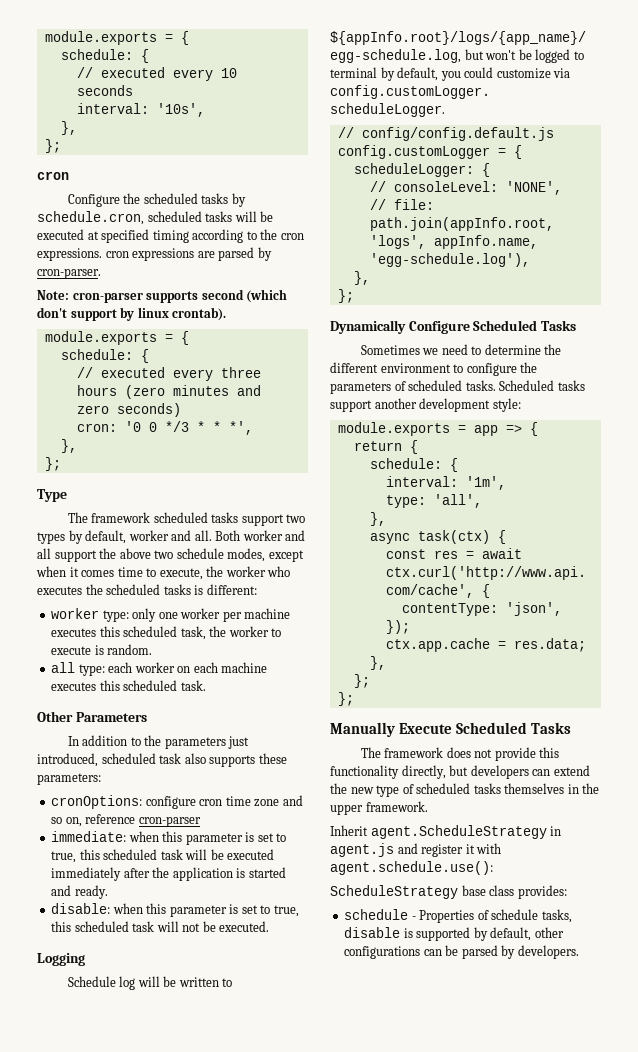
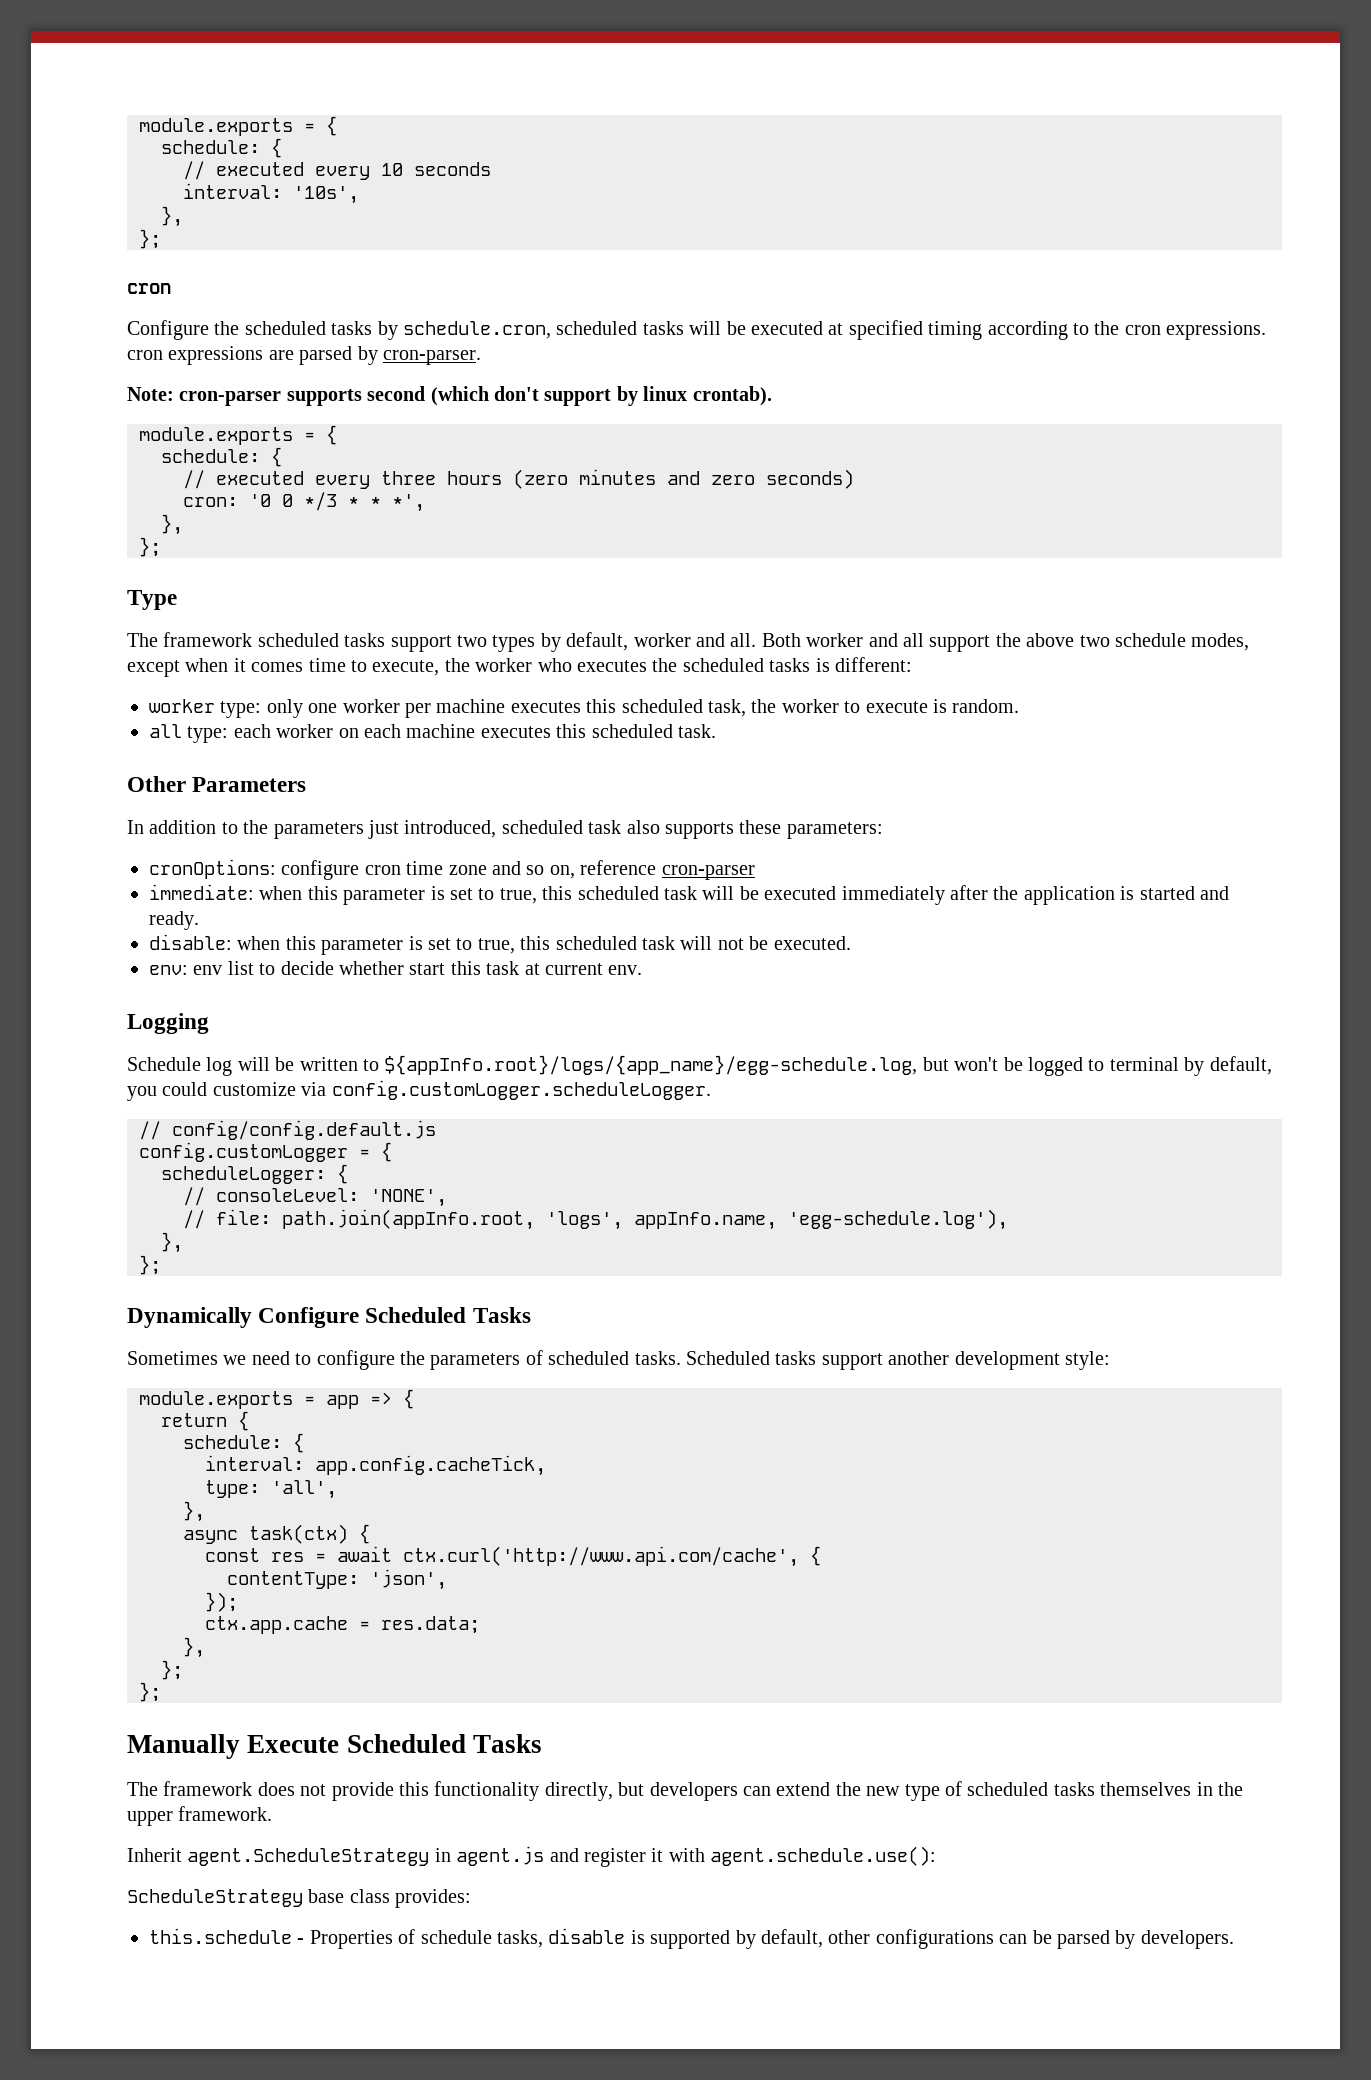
(270, 926) none -> [149,961,643,975] // env: env list to decide whether start this task at current env.
[484,344,562,355] [330,362,464,373] determine the different environment to -> (312, 1359) none
[465,476,506,490] '1m', -> [315,1455,546,1476] app.config.cacheTick,
[344,909,409,920] schedule -> [149,1928,292,1944] this.schedule

